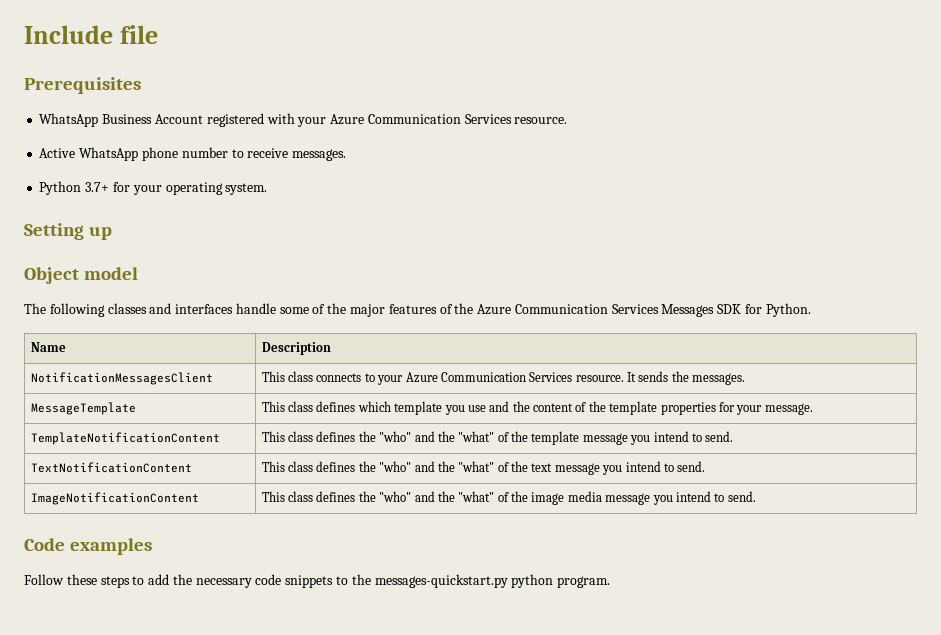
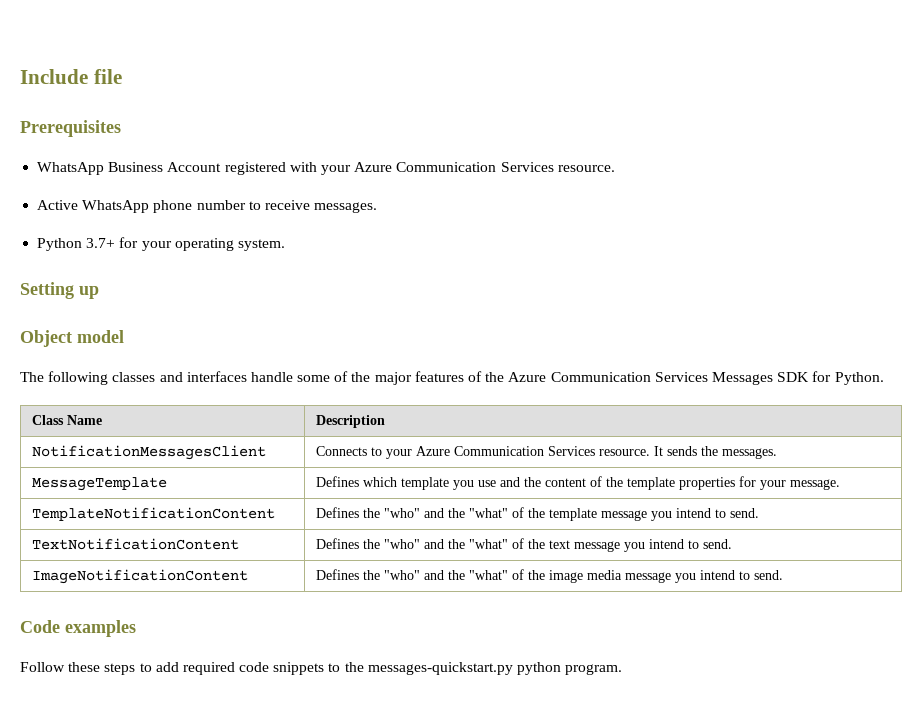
(811, 310) none -> [31,415,64,425] Class
[261,371,362,382] This class connects -> [315,446,367,456] Connects
[261,401,356,412] This class defines -> [315,476,359,487] Defines
[261,431,356,442] This class defines -> [315,507,359,518] Defines
[261,461,356,472] This class defines -> [315,538,359,549] Defines
[261,491,356,502] This class defines -> [315,569,359,580] Defines
[172,574,252,588] the necessary -> [182,662,235,675] required

